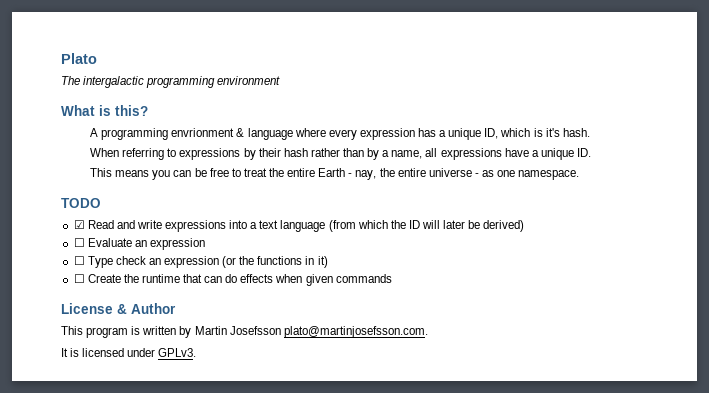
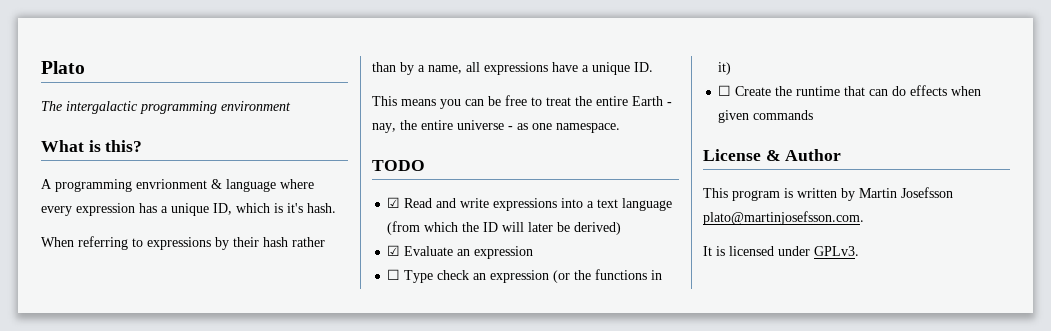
[73,238,85,247] ☐ -> [387,245,401,256] ☑

